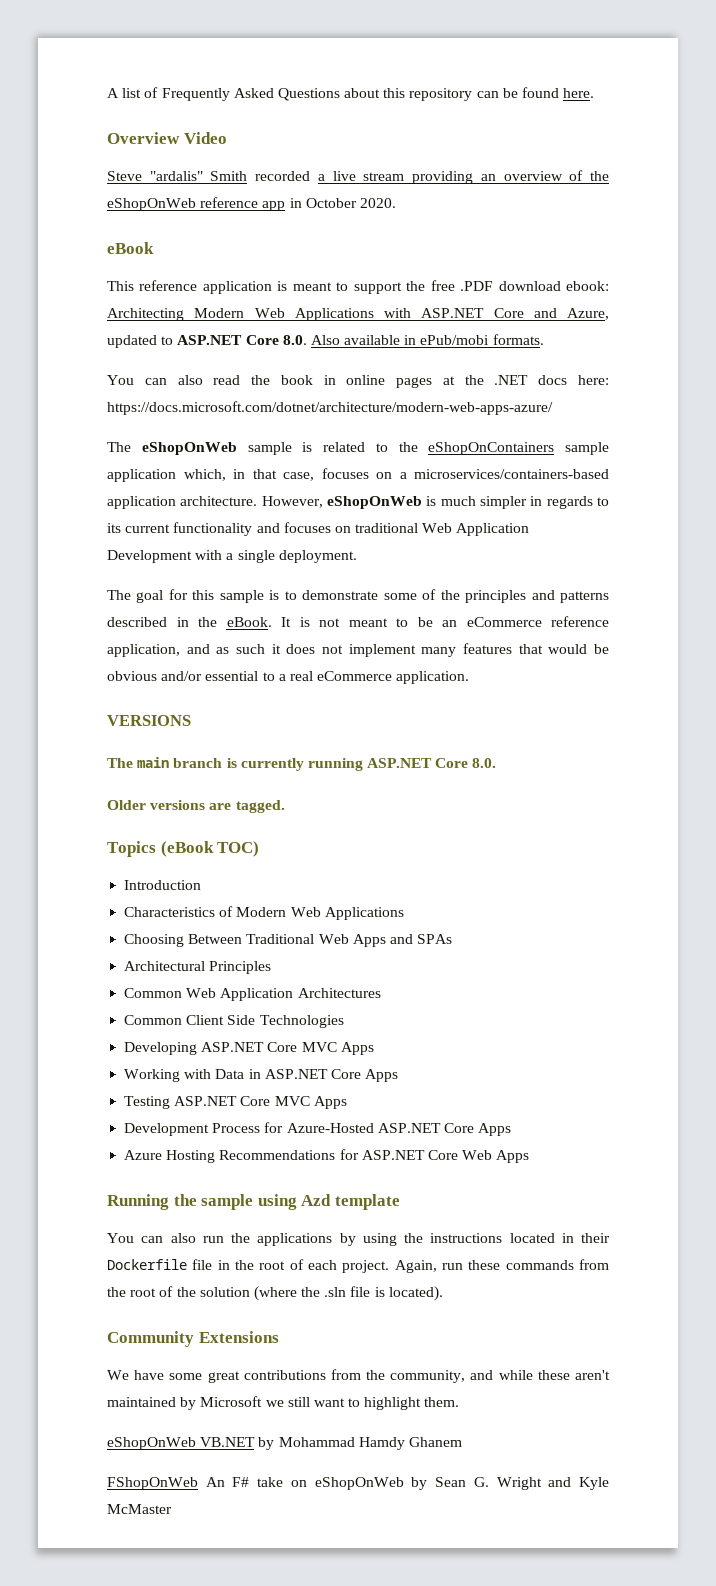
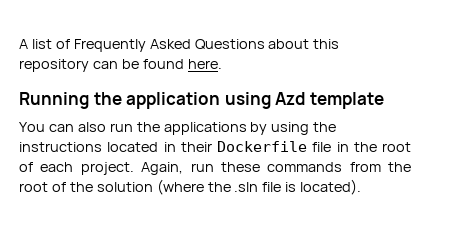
[107,132,227,144] [107,170,609,184] [107,197,396,211] [107,242,154,254] [107,280,609,294] [107,308,609,321] [107,334,544,348] [107,375,609,388] [107,401,553,415] [107,442,609,455] [107,468,609,482] [107,496,609,509] [107,522,530,536] [107,550,357,563] [107,589,609,603] [107,616,609,627] [107,643,609,657] [107,671,470,684] [107,715,191,726] [107,757,497,771] [107,800,285,813] [107,841,260,857] [124,880,202,890] [124,906,404,920] [124,934,453,947] [124,961,272,974] [124,988,381,1001] [124,1015,344,1028] [124,1042,374,1055] [124,1069,399,1082] [124,1096,347,1109] [124,1122,512,1136] [124,1149,530,1163] // Overview Video // Steve "ardalis" Smith recorded a live stream providing an overview of the eShopOnWeb reference app in October 2020. // eBook // This reference application is meant to support the free .PDF download ebook: Architecting Modern Web Applications with ASP.NET Core and Azure, updated to ASP.NET Core 8.0. Also available in ePub/mobi formats. // You can also read the book in online pages at the .NET docs here: https://docs.microsoft.com/dotnet/architecture/modern-web-apps-azure/ // The eShopOnWeb sample is related to the eShopOnContainers sample application which, in that case, focuses on a microservices/containers-based application architecture. However, eShopOnWeb is much simpler in regards to its current functionality and focuses on traditional Web Application Development with a single deployment. // The goal for this sample is to demonstrate some of the principles and patterns described in the eBook. It is not meant to be an eCommerce reference application, and as such it does not implement many features that would be obvious and/or essential to a real eCommerce application. // VERSIONS // The main branch is currently running ASP.NET Core 8.0. // Older versions are tagged. // Topics (eBook TOC) // Introduction // Characteristics of Modern Web Applications // Choosing Between Traditional Web Apps and SPAs // Architectural Principles // Common Web Application Architectures // Common Client Side Technologies // Developing ASP.NET Core MVC Apps // Working with Data in ASP.NET Core Apps // Testing ASP.NET Core MVC Apps // Development Process for Azure-Hosted ASP.NET Core Apps // Azure Hosting Recommendations for ASP.NET Core Web Apps -> (222, 64) none
[201,1194,254,1210] sample -> [126,92,221,109] application
[107,1331,279,1347] [107,1369,610,1383] [107,1396,460,1410] [107,1437,462,1450] [107,1477,610,1490] [107,1504,172,1514] // Community Extensions // We have some great contributions from the community, and while these aren't maintained by Microsoft we still want to highlight them. // eShopOnWeb VB.NET by Mohammad Hamdy Ghanem // FShopOnWeb An F# take on eShopOnWeb by Sean G. Wright and Kyle McMaster -> (362, 187) none

